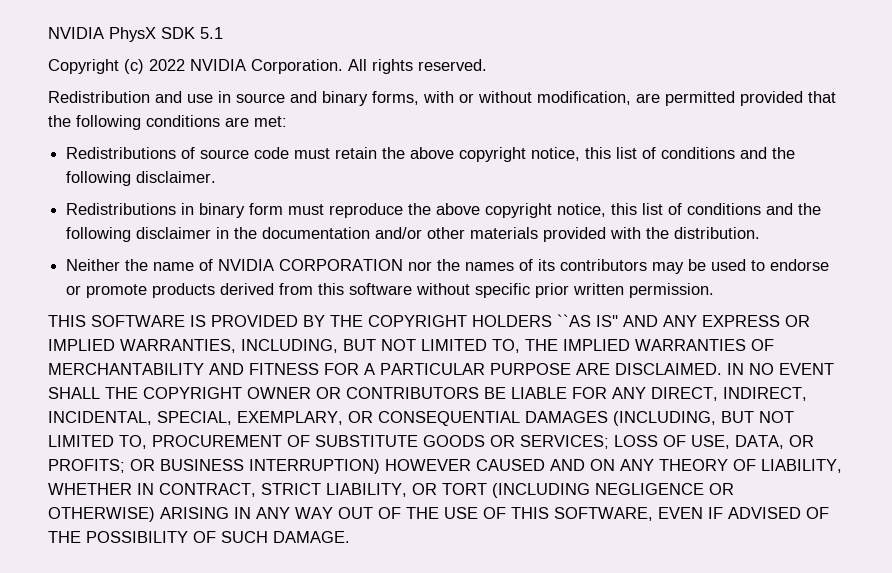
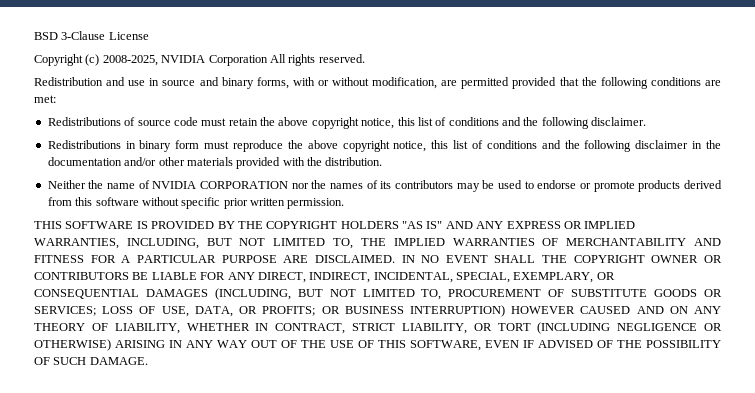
[48,27,223,42] NVIDIA PhysX SDK 5.1 -> [34,31,149,40] BSD 3-Clause License
[149,59,343,74] 2022 NVIDIA Corporation. -> [102,55,268,66] 2008-2025, NVIDIA Corporation
[557,314,618,327] ``AS IS'' -> [402,221,443,229] "AS IS"

